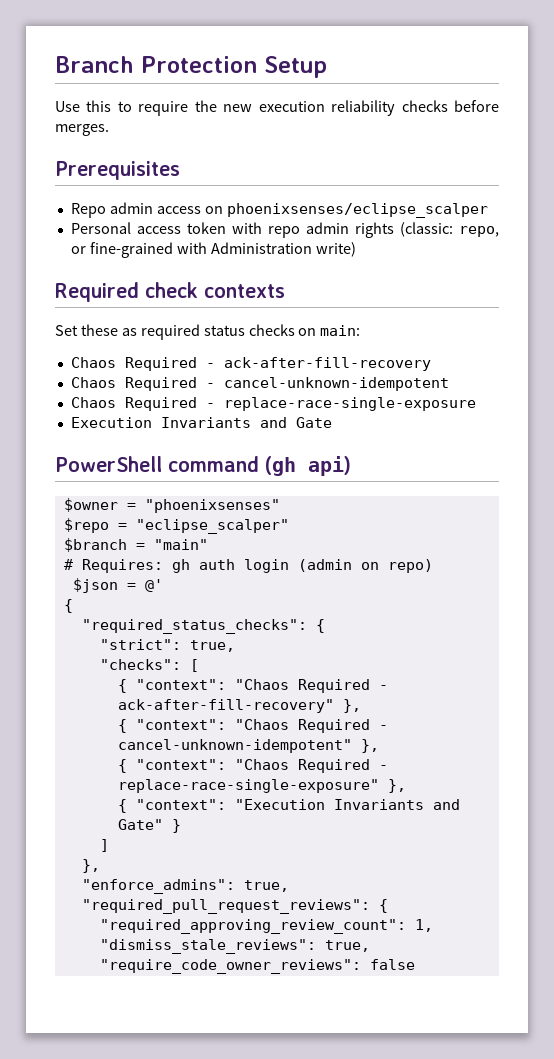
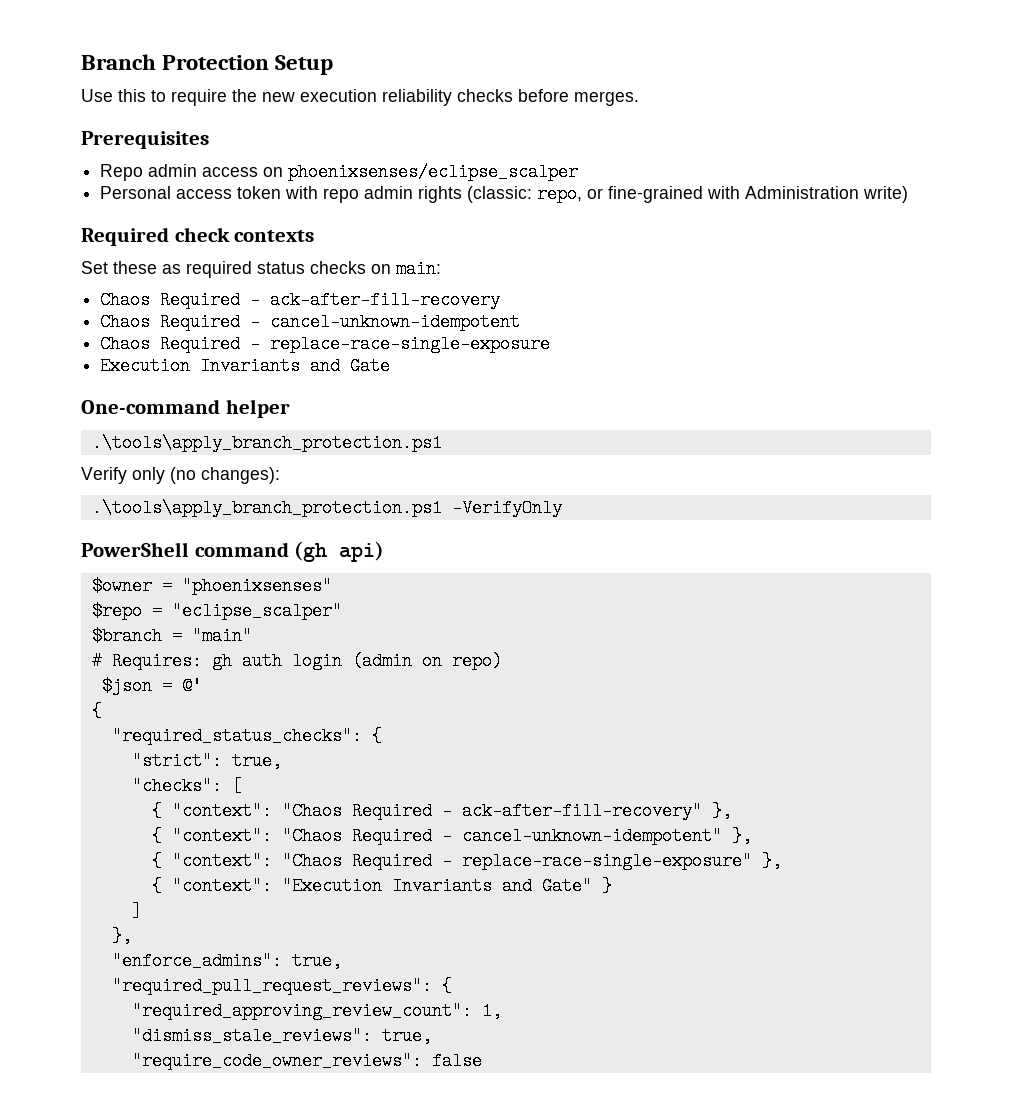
(332, 422) none -> [81,399,290,418] [91,434,442,452] [81,467,280,484] [91,499,562,517] // One-command helper // .\tools\apply_branch_protection.ps1 // Verify only (no changes): // .\tools\apply_branch_protection.ps1 -VerifyOnly

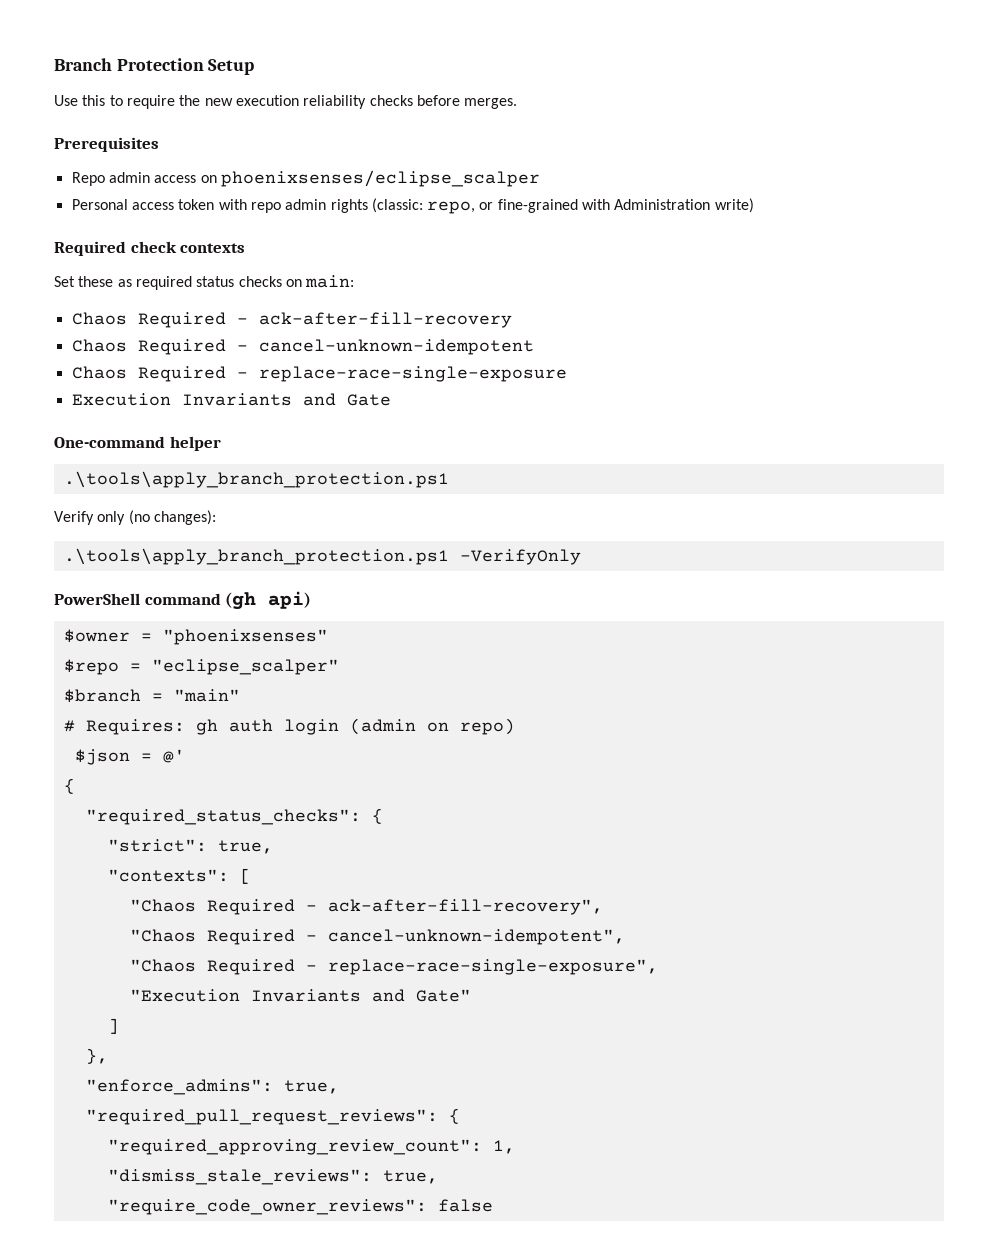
[131,777,222,795] "checks": -> [107,869,229,882] "contexts":
[151,802,732,820] [151,827,752,845] [151,852,782,870] [151,877,272,895] { "context": "Chaos Required - ack-after-fill-recovery" }, // { "context": "Chaos Required - cancel-unknown-idempotent" }, // { "context": "Chaos Required - replace-race-single-exposure" }, // { "context": -> [129,899,603,915] [129,929,625,945] [129,959,658,975] "Chaos Required - ack-after-fill-recovery", // "Chaos Required - cancel-unknown-idempotent", // "Chaos Required - replace-race-single-exposure", //
[601,877,612,895] } -> (471, 995) none

